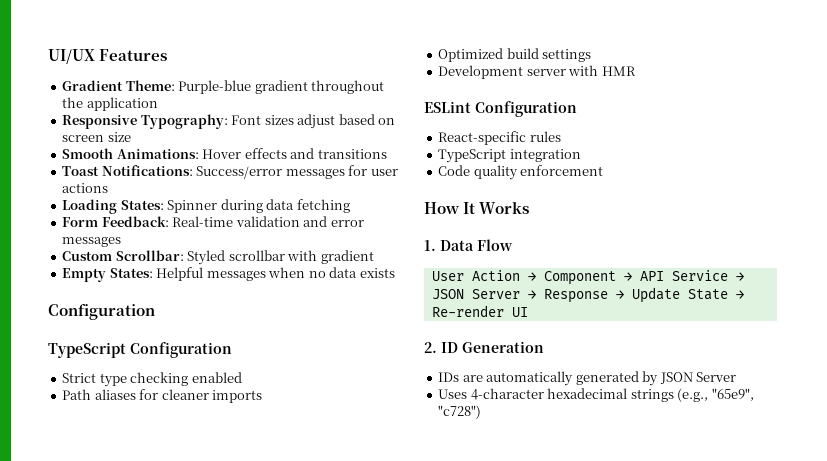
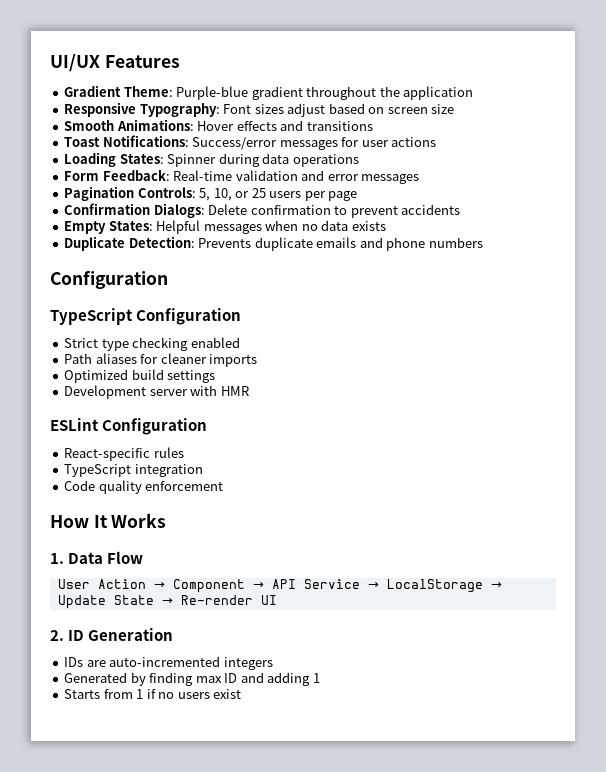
[296,199,350,213] fetching -> [292,154,359,167] operations
[62,250,374,265] Custom Scrollbar: Styled scrollbar with gradient -> [64,186,358,201] [64,203,461,218] Pagination Controls: 5, 10, or 25 users per page // Confirmation Dialogs: Delete confirmation to prevent accidents
(395, 273) none -> [64,236,483,251] // Duplicate Detection: Prevents duplicate emails and phone numbers
[431,289,608,303] JSON Server → Response -> [386,579,483,593] LocalStorage
[486,371,737,386] [438,388,754,402] [438,405,482,419] automatically generated by JSON Server // Uses 4-character hexadecimal strings (e.g., "65e9", "c728") -> [109,656,273,670] [64,672,320,686] [64,689,242,699] auto-incremented integers // Generated by finding max ID and adding 1 // Starts from 1 if no users exist

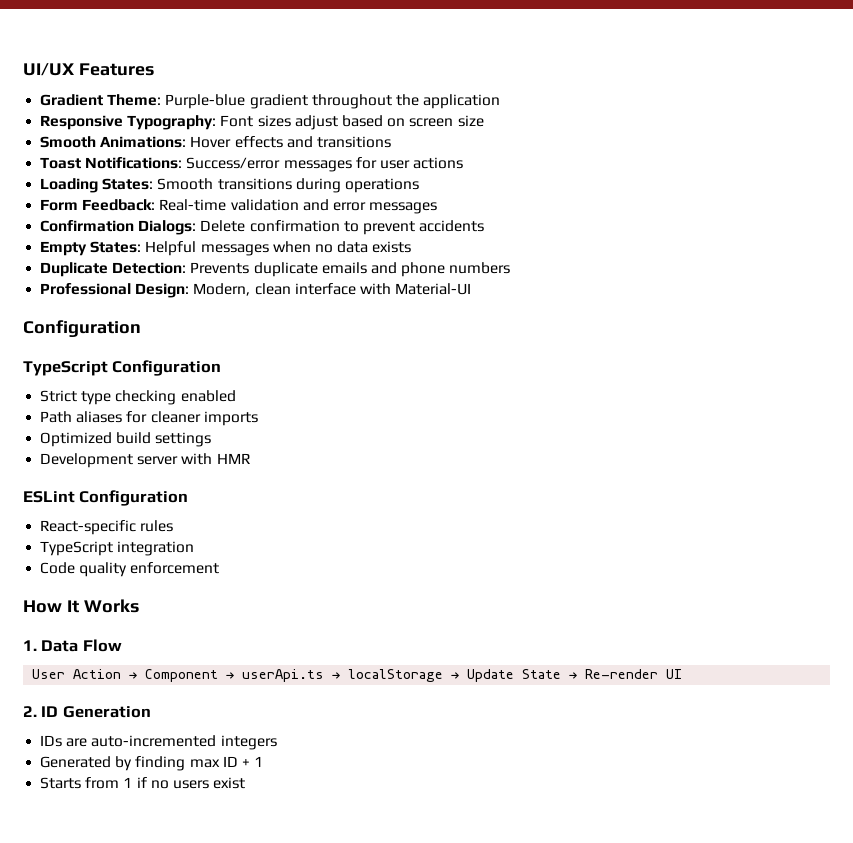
[167,153,290,167] Spinner during data -> [157,178,341,193] Smooth transitions during
[64,186,358,201] // Pagination Controls: 5, 10, or 25 users per page -> (438, 208) none
(483, 242) none -> [40,283,472,298] // Professional Design: Modern, clean interface with Material-UI
[271,579,483,593] API Service → LocalStorage -> [242,669,444,682] userApi.ts → localStorage
[240,672,311,686] and adding -> [241,759,250,767] +

